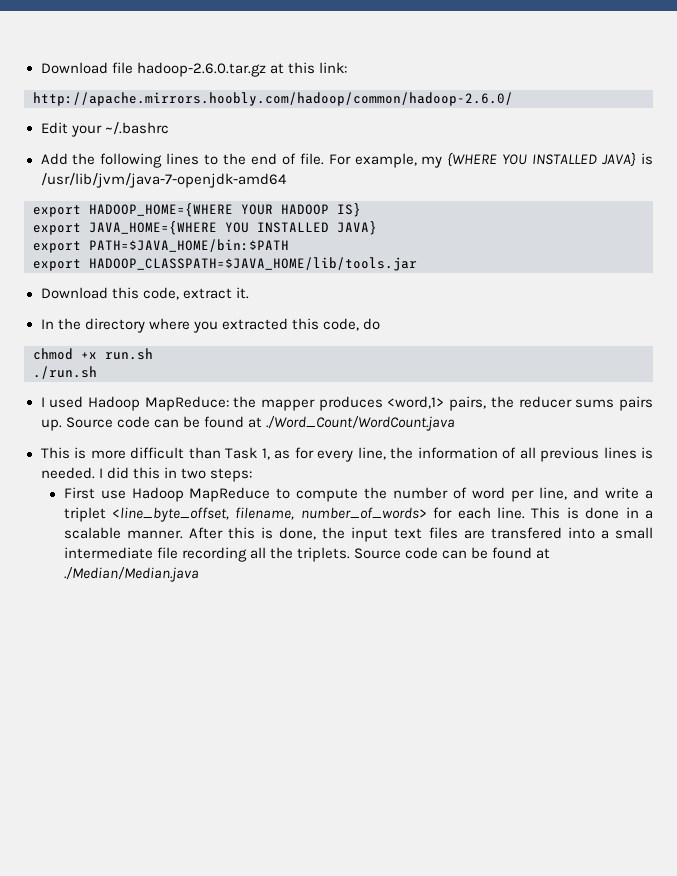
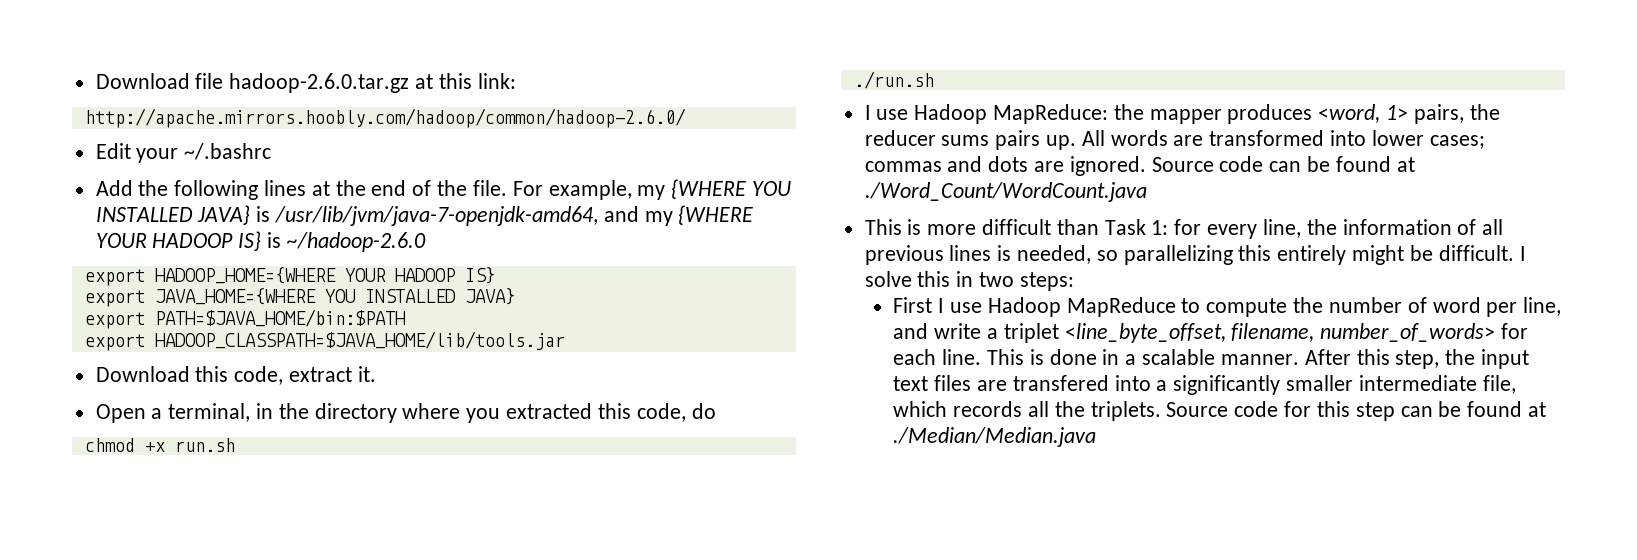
[204,154,219,165] to -> [311,181,330,196] at
(296, 159) none -> [437,180,468,196] the
[40,173,287,188] /usr/lib/jvm/java-7-openjdk-amd64 -> [275,205,754,226] [95,231,426,252] /usr/lib/jvm/java-7-openjdk-amd64, and my {WHERE YOUR HADOOP IS} is ~/hadoop-2.6.0
[40,319,54,329] In -> [95,403,274,423] Open a terminal, in
[49,396,84,408] used -> [876,109,909,120] use
[387,396,445,409] <word,1> -> [1318,104,1409,123] <word, 1>
(62, 425) none -> [1081,130,1485,149] [864,156,1146,176] All words are transformed into lower cases; commas and dots are ignored.
[261,448,290,460] 1, as -> [1151,220,1169,235] 1:
[40,467,129,479] needed. I did -> [1017,245,1526,265] [864,271,912,287] needed, so parallelizing this entirely might be difficult. I solve
(95, 493) none -> [938,298,945,313] I
[261,527,317,540] is done, -> [1395,350,1440,369] step,
[615,527,653,539] [63,547,247,562] small intermediate file recording -> [1173,375,1516,395] [893,401,1023,417] significantly smaller intermediate file, which records
(438, 553) none -> [1284,401,1395,421] for this step

